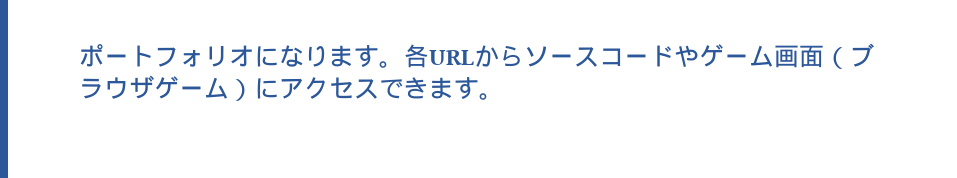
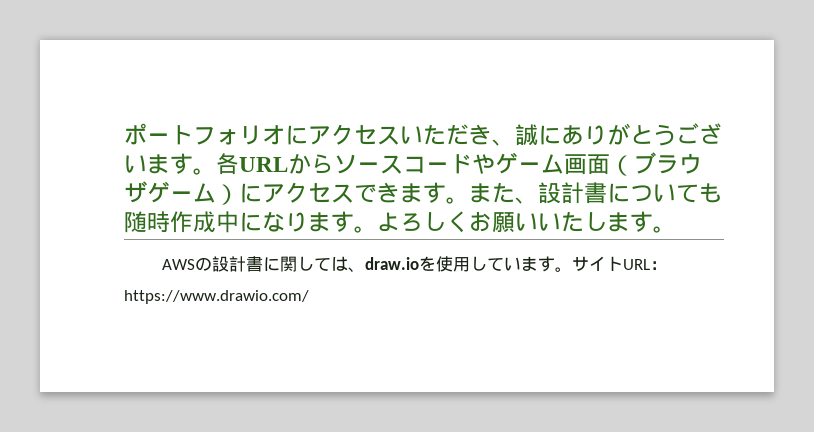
[279,45,329,67] なり -> [308,123,722,146] [124,155,147,173] アクセスいただき、誠にありがとうござい
(504, 96) none -> [469,182,722,204] [124,211,676,233] [161,256,667,272] [124,290,309,304] また、設計書についても随時作成中になります。よろしくお願いいたします。 // AWSの設計書に関しては、draw.ioを使用しています。サイトURL：https://www.drawio.com/

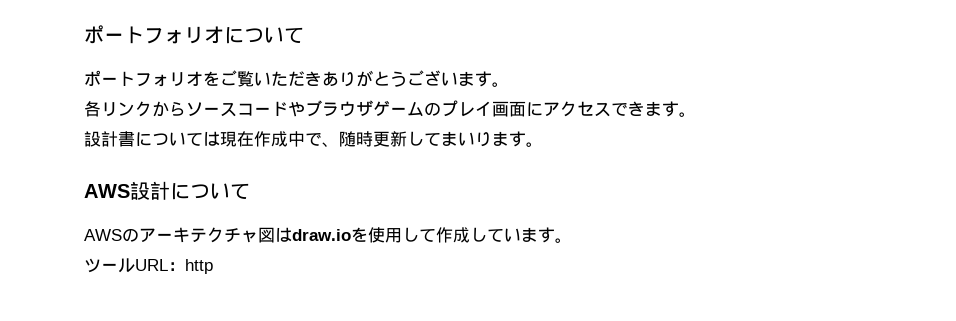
[308,124,400,145] アクセス -> [244,27,304,44] [84,70,254,87] ついて // ポートフォリオをご覧
[492,124,561,146] 、誠に -> (322, 78) none
[216,153,288,175] 各URL -> [84,101,152,117] // 各リンク
[495,152,633,176] ゲーム画面（ -> (305, 109) none
[216,184,239,205] ） -> [424,100,526,117] のプレイ画面
[469,182,538,204] また、 -> (696, 114) //
[699,183,722,203] [124,211,676,233] [161,256,365,272] も随時作成中になります。よろしくお願いいたします。 // AWSの設計書に関しては、 -> [203,131,543,147] [84,181,250,200] [84,227,292,243] は現在作成中で、随時更新してまいります。 // AWS設計について // AWSのアーキテクチャ図は
[503,256,667,272] [124,290,309,304] います。サイトURL：https://www.drawio.com/ -> [436,227,572,243] [84,258,213,274] 作成しています。 // ツールURL：http

